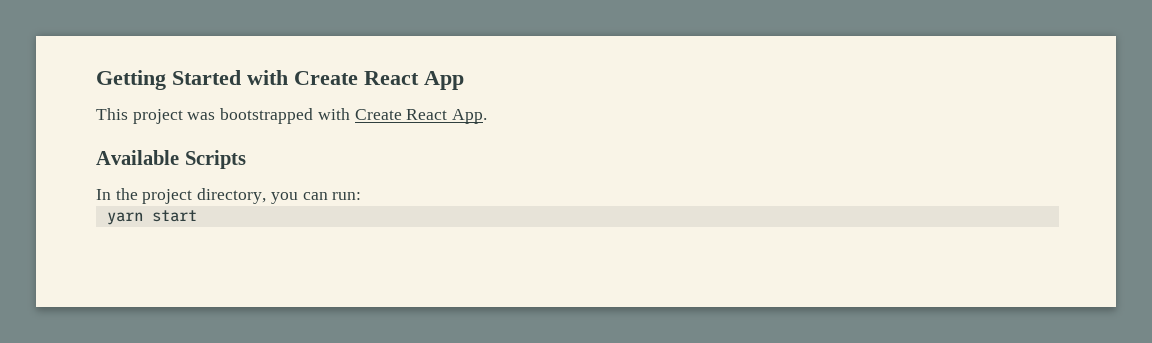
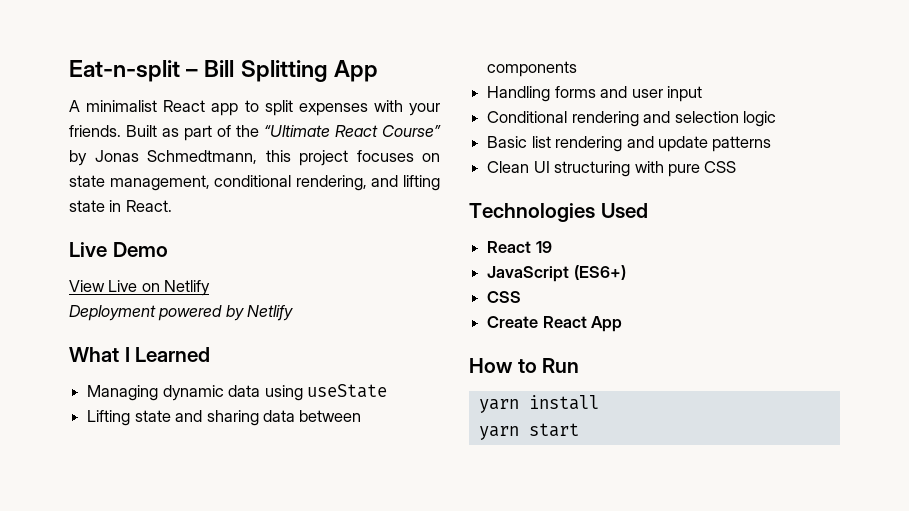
[96,70,464,90] [96,108,488,124] [96,150,246,169] [96,188,362,204] Getting Started with Create React App // This project was bootstrapped with Create React App. // Available Scripts // In the project directory, you can run: -> [69,60,378,82] [69,100,440,116] [69,125,441,141] [69,150,440,166] [69,175,441,191] [69,200,172,212] [69,242,168,257] [69,280,211,296] [69,305,294,321] [69,347,211,362] [87,384,387,401] [87,410,362,426] [487,61,578,77] [487,86,702,102] [487,111,776,127] [487,136,772,152] [487,161,737,177] [469,203,648,222] [487,241,552,253] [487,265,626,282] [487,291,522,303] [487,316,623,332] [469,358,580,373] [478,395,599,413] Eat-n-split – Bill Splitting App // A minimalist React app to split expenses with your friends. Built as part of the “Ultimate React Course” by Jonas Schmedtmann, this project focuses on state management, conditional rendering, and lifting state in React. // Live Demo // View Live on Netlify // Deployment powered by Netlify // What I Learned // Managing dynamic data using useState // Lifting state and sharing data between components // Handling forms and user input // Conditional rendering and selection logic // Basic list rendering and update patterns // Clean UI structuring with pure CSS // Technologies Used // React 19 // JavaScript (ES6+) // CSS // Create React App // How to Run // yarn install

